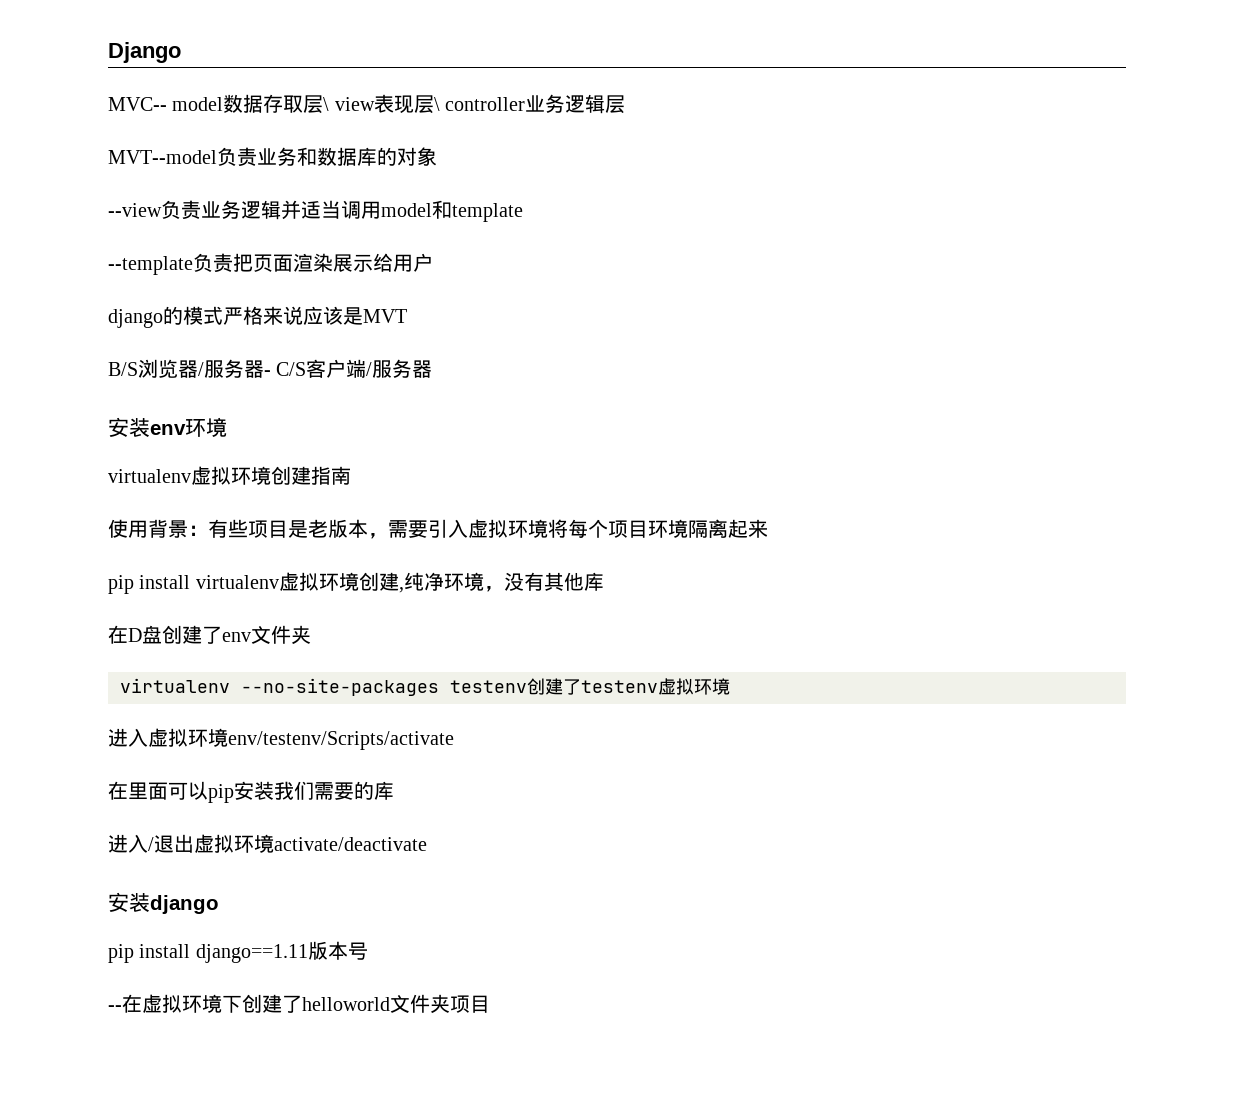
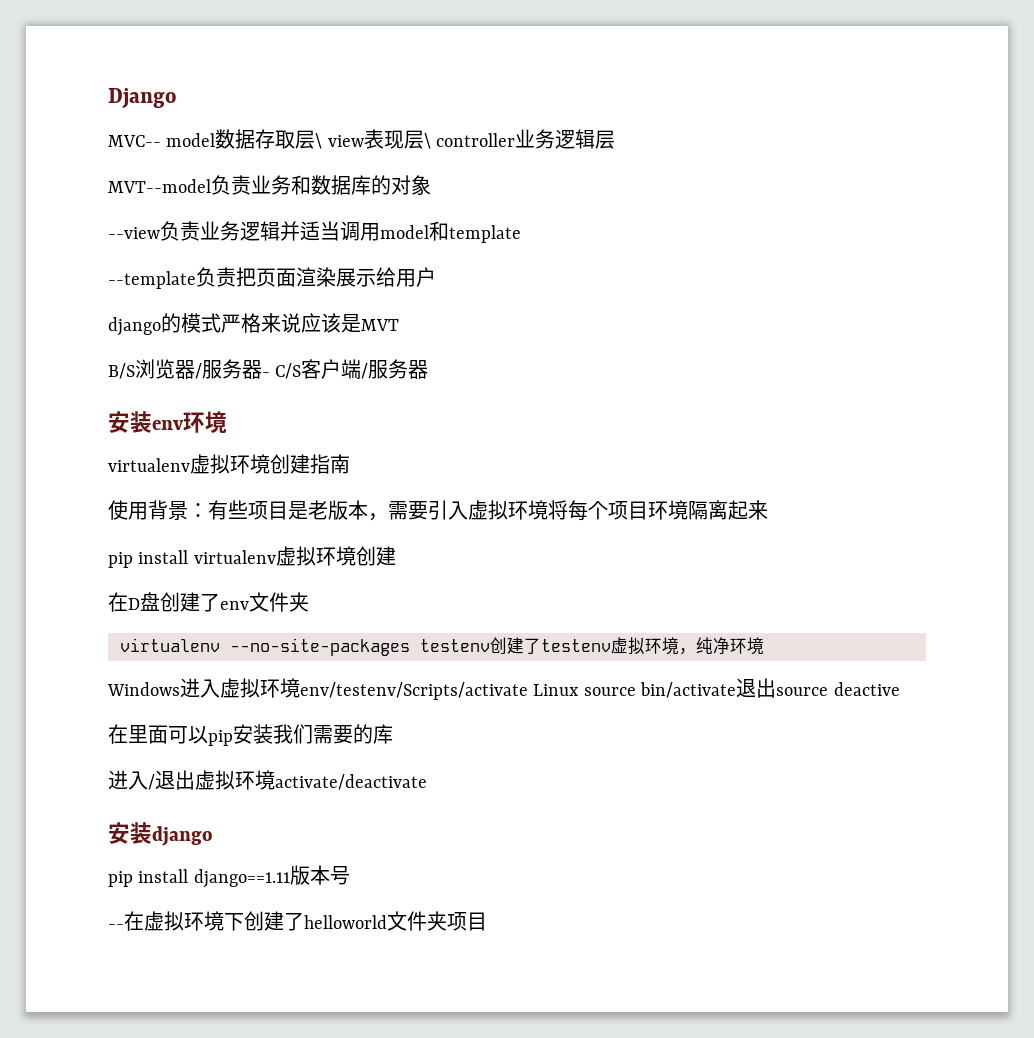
[398,572,604,593] ,纯净环境，没有其他库 -> (396, 556) none
(730, 686) // -> [679,637,764,655] [107,682,180,696] ，纯净环境 // Windows
(454, 740) none -> [533,678,900,698] Linux source bin/activate退出source deactive

